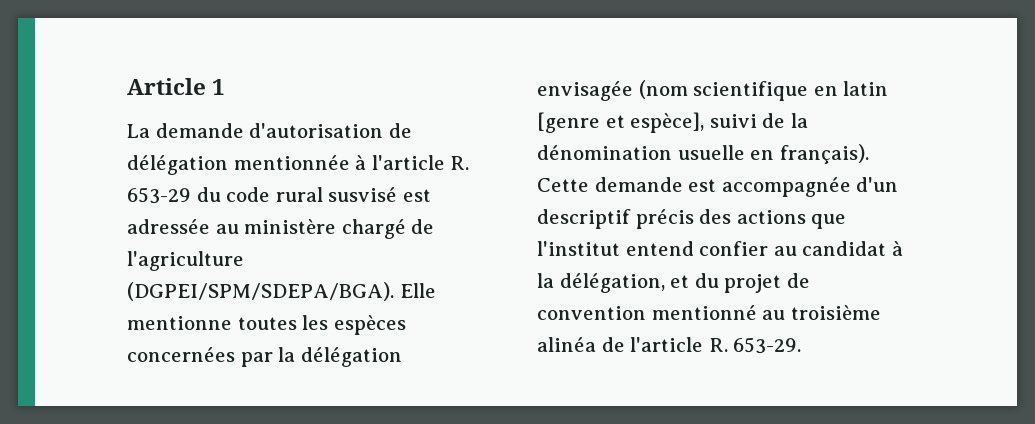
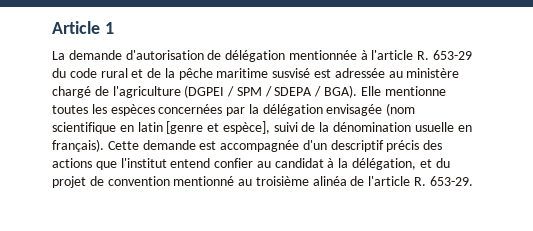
(323, 194) none -> [131,68,269,80] et de la pêche maritime
[127,282,394,301] (DGPEI/SPM/SDEPA/BGA). -> [184,85,358,98] (DGPEI / SPM / SDEPA / BGA).

